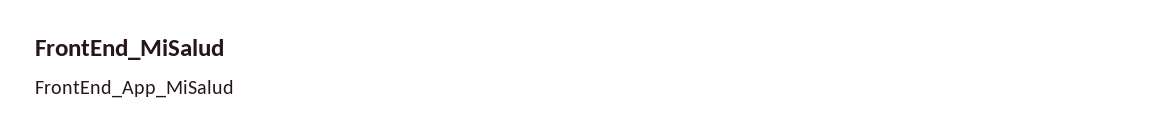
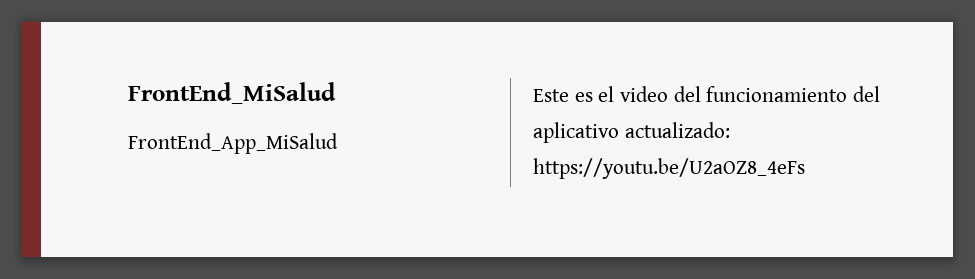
(234, 89) none -> [533,86,881,102] [533,122,730,143] [533,158,805,179] // Este es el video del funcionamiento del aplicativo actualizado: https://youtu.be/U2aOZ8_4eFs

